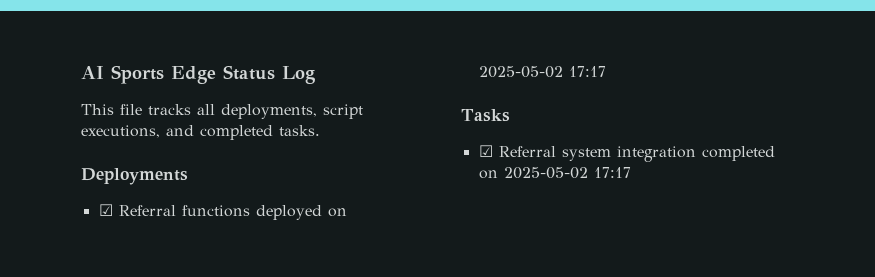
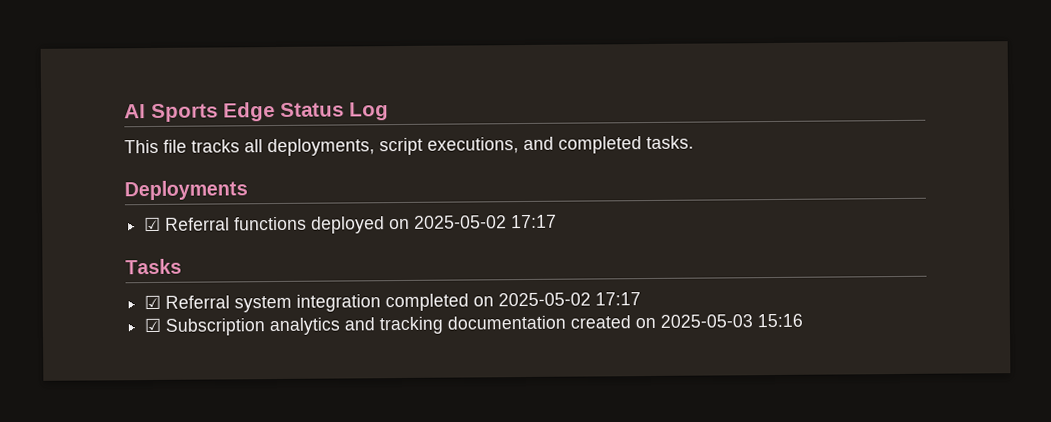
(631, 172) none -> [144,313,804,336] // ☑ Subscription analytics and tracking documentation created on 2025-05-03 15:16

